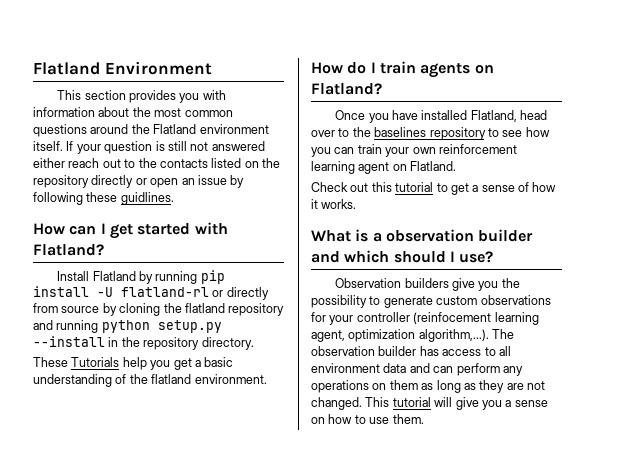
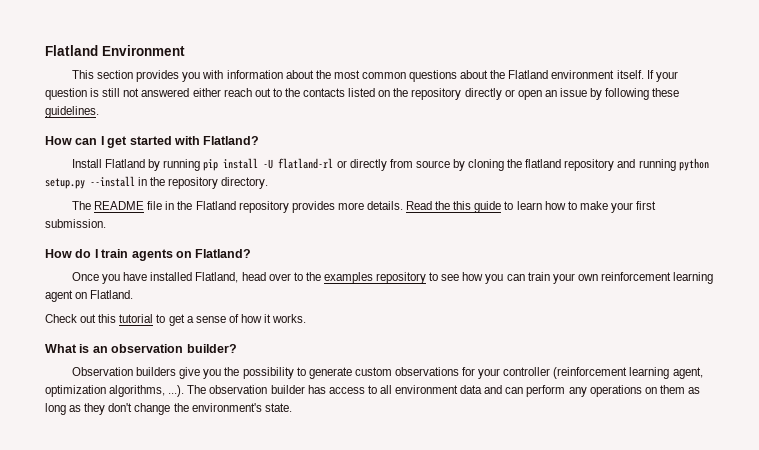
[90,124,129,134] around -> [460,70,489,79] about
[120,192,174,205] guidlines. -> [45,106,99,118] guidelines.
[33,357,234,370] [33,374,267,387] These Tutorials help you get a basic understanding of the flatland environment. -> [71,201,657,213] [45,219,106,228] The README file in the Flatland repository provides more details. Read the this guide to learn how to make your first submission.
[374,127,427,137] baselines -> [323,272,373,284] examples
[372,229,534,242] [311,250,494,263] a observation builder and which should I use? -> [92,344,237,353] an observation builder?
[413,312,492,324] (reinfocement -> [553,367,628,379] (reinforcement
[418,329,489,342] algorithm,...). -> [109,385,185,397] algorithms, ...).
[506,381,545,390] [311,397,548,410] [311,414,424,424] are not changed. This tutorial will give you a sense on how to use them. -> [108,403,292,415] don't change the environment's state.

